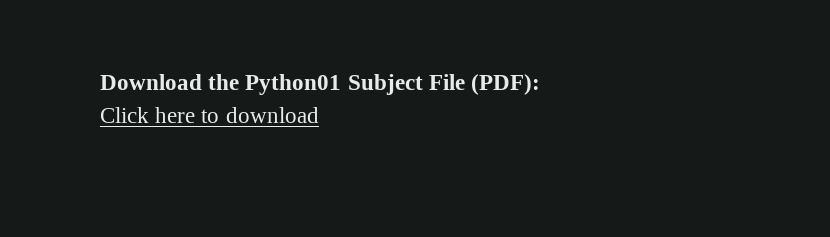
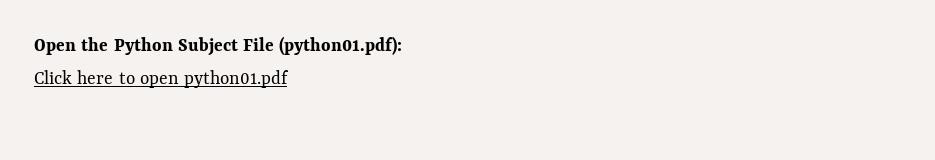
[100,74,342,95] Download the Python01 -> [34,37,173,55] Open the Python
[471,74,541,95] (PDF): -> [279,36,403,55] (python01.pdf):
[225,107,319,123] download -> [139,70,290,88] open python01.pdf

